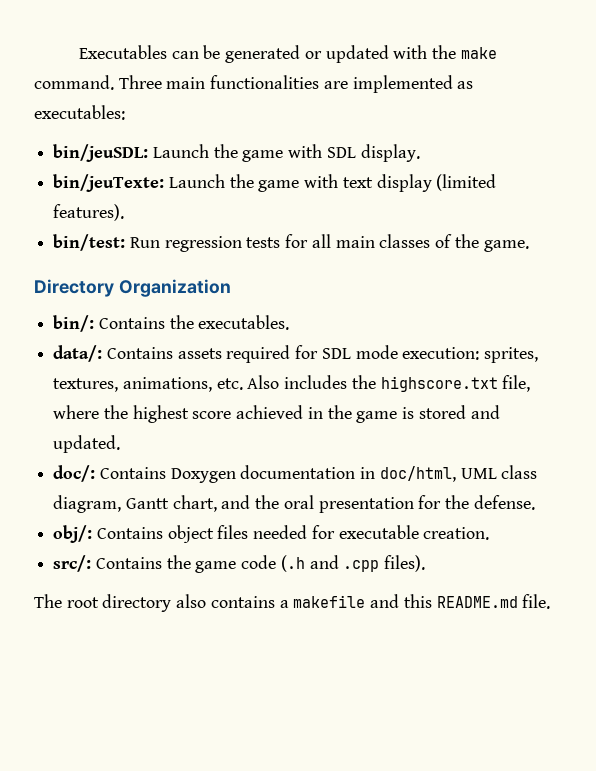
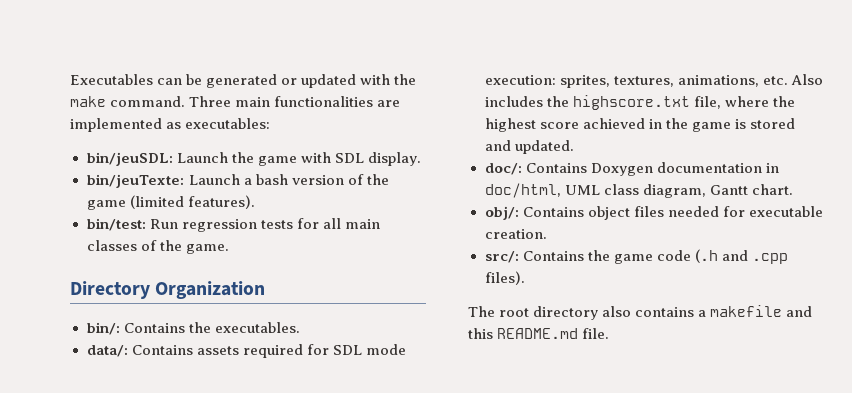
[229,174,432,192] the game with text display -> [243,174,389,185] [86,200,126,210] a bash version of the game
[172,495,535,513] chart, and the oral presentation for the defense. -> [751,184,793,195] chart.

